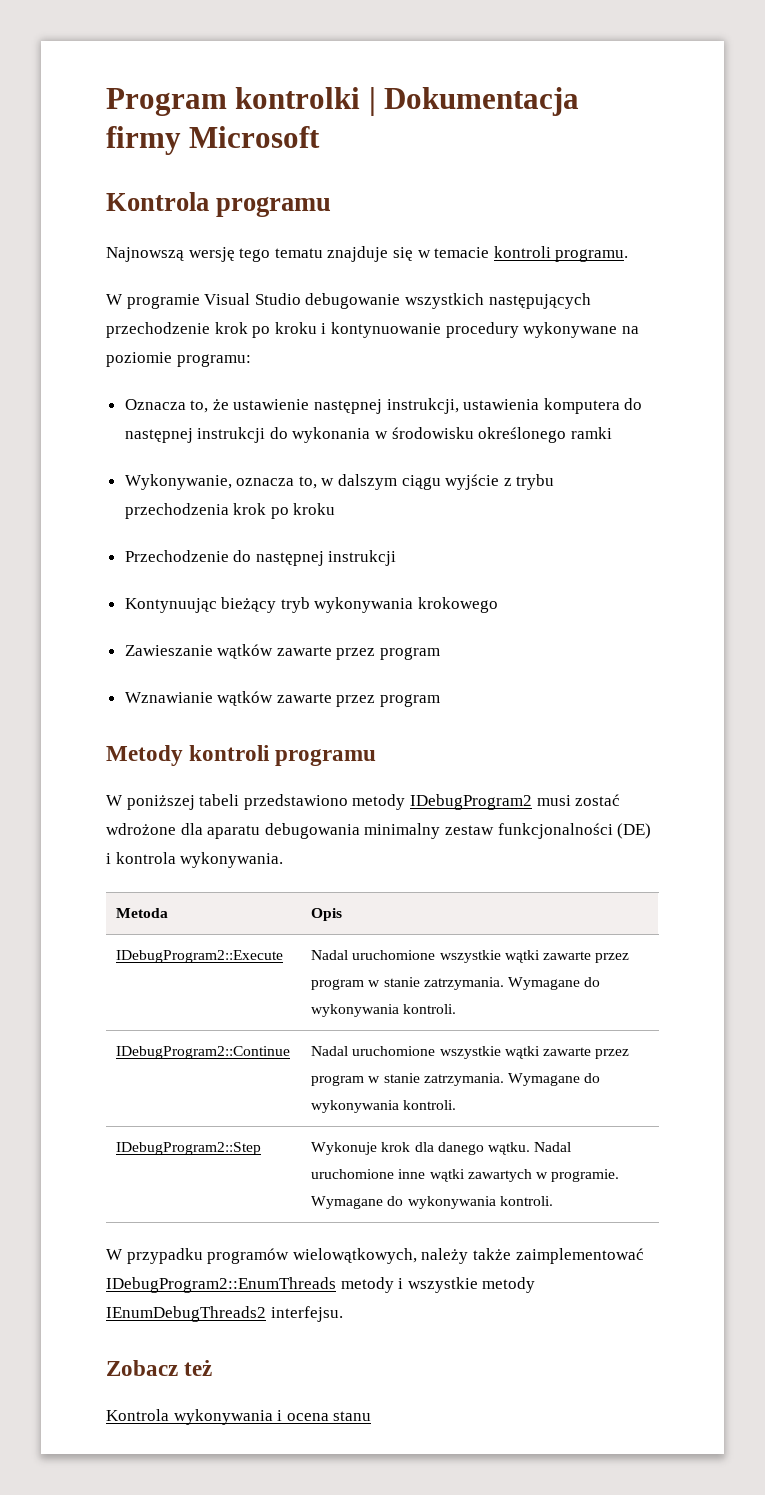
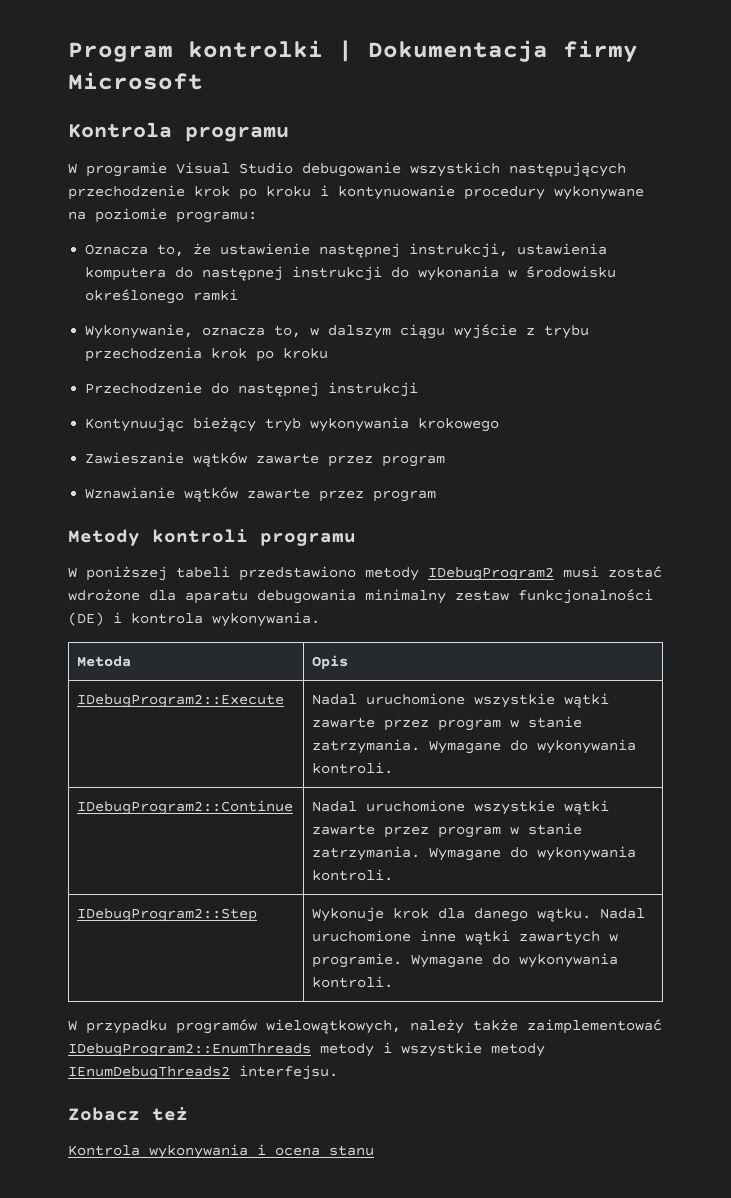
[106,246,629,262] // Najnowszą wersję tego tematu znajduje się w temacie kontroli programu. -> (289, 134) none

